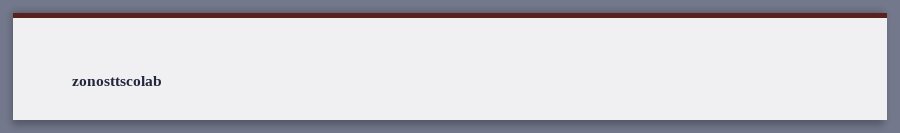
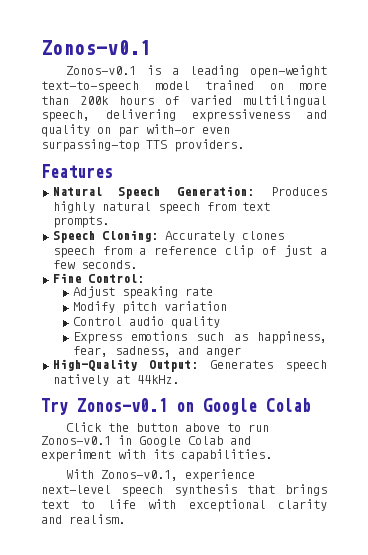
[72,76,162,86] zonosttscolab -> [41,40,151,55] [65,65,327,78] [41,80,327,93] [41,95,327,107] [41,109,327,122] [41,124,230,137] [41,139,244,152] [41,164,113,178] [52,186,327,199] [52,201,270,214] [52,216,109,228] [52,230,284,243] [52,245,327,258] [52,260,137,269] [52,273,144,283] [72,286,213,299] [72,301,227,314] [72,316,220,329] [72,331,327,344] [72,346,241,357] [52,359,327,372] [52,374,179,386] [41,398,311,415] [65,422,269,432] [41,435,251,447] [41,449,272,462] [65,469,255,482] [41,484,327,497] [41,499,327,512] [41,514,125,524] Zonos-v0.1 // Zonos-v0.1 is a leading open-weight text-to-speech model trained on more than 200k hours of varied multilingual speech, delivering expressiveness and quality on par with—or even surpassing—top TTS providers. // Features // Natural Speech Generation: Produces highly natural speech from text prompts. // Speech Cloning: Accurately clones speech from a reference clip of just a few seconds. // Fine Control: // Adjust speaking rate // Modify pitch variation // Control audio quality // Express emotions such as happiness, fear, sadness, and anger // High-Quality Output: Generates speech natively at 44kHz. // Try Zonos-v0.1 on Google Colab // Click the button above to run Zonos-v0.1 in Google Colab and experiment with its capabilities. // With Zonos-v0.1, experience next-level speech synthesis that brings text to life with exceptional clarity and realism.

